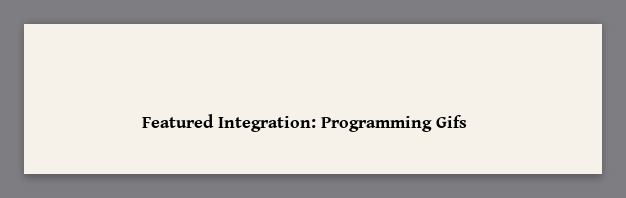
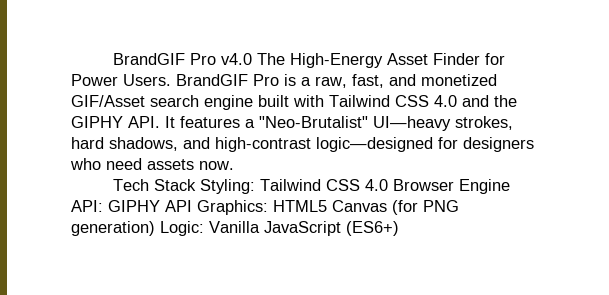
[142,114,467,132] Featured Integration: Programming Gifs -> [113,53,506,68] [71,74,497,88] [71,95,517,110] [71,116,513,131] [71,137,534,152] [70,158,234,170] [113,179,511,194] [71,200,459,215] [71,221,399,236] BrandGIF Pro v4.0 The High-Energy Asset Finder for Power Users. BrandGIF Pro is a raw, fast, and monetized GIF/Asset search engine built with Tailwind CSS 4.0 and the GIPHY API. It features a "Neo-Brutalist" UI—heavy strokes, hard shadows, and high-contrast logic—designed for designers who need assets now. // Tech Stack Styling: Tailwind CSS 4.0 Browser Engine API: GIPHY API Graphics: HTML5 Canvas (for PNG generation) Logic: Vanilla JavaScript (ES6+)

